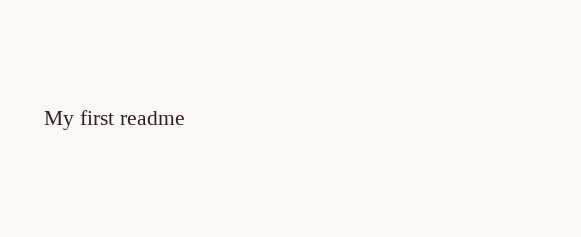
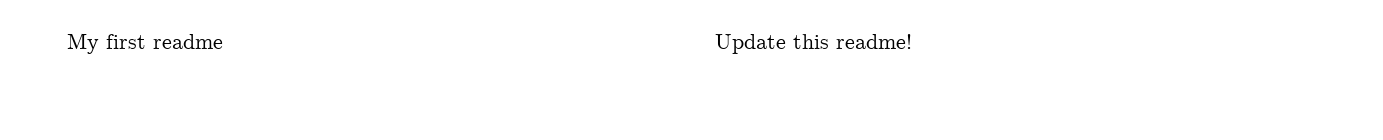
(185, 118) none -> [715,34,912,54] // Update this readme!

